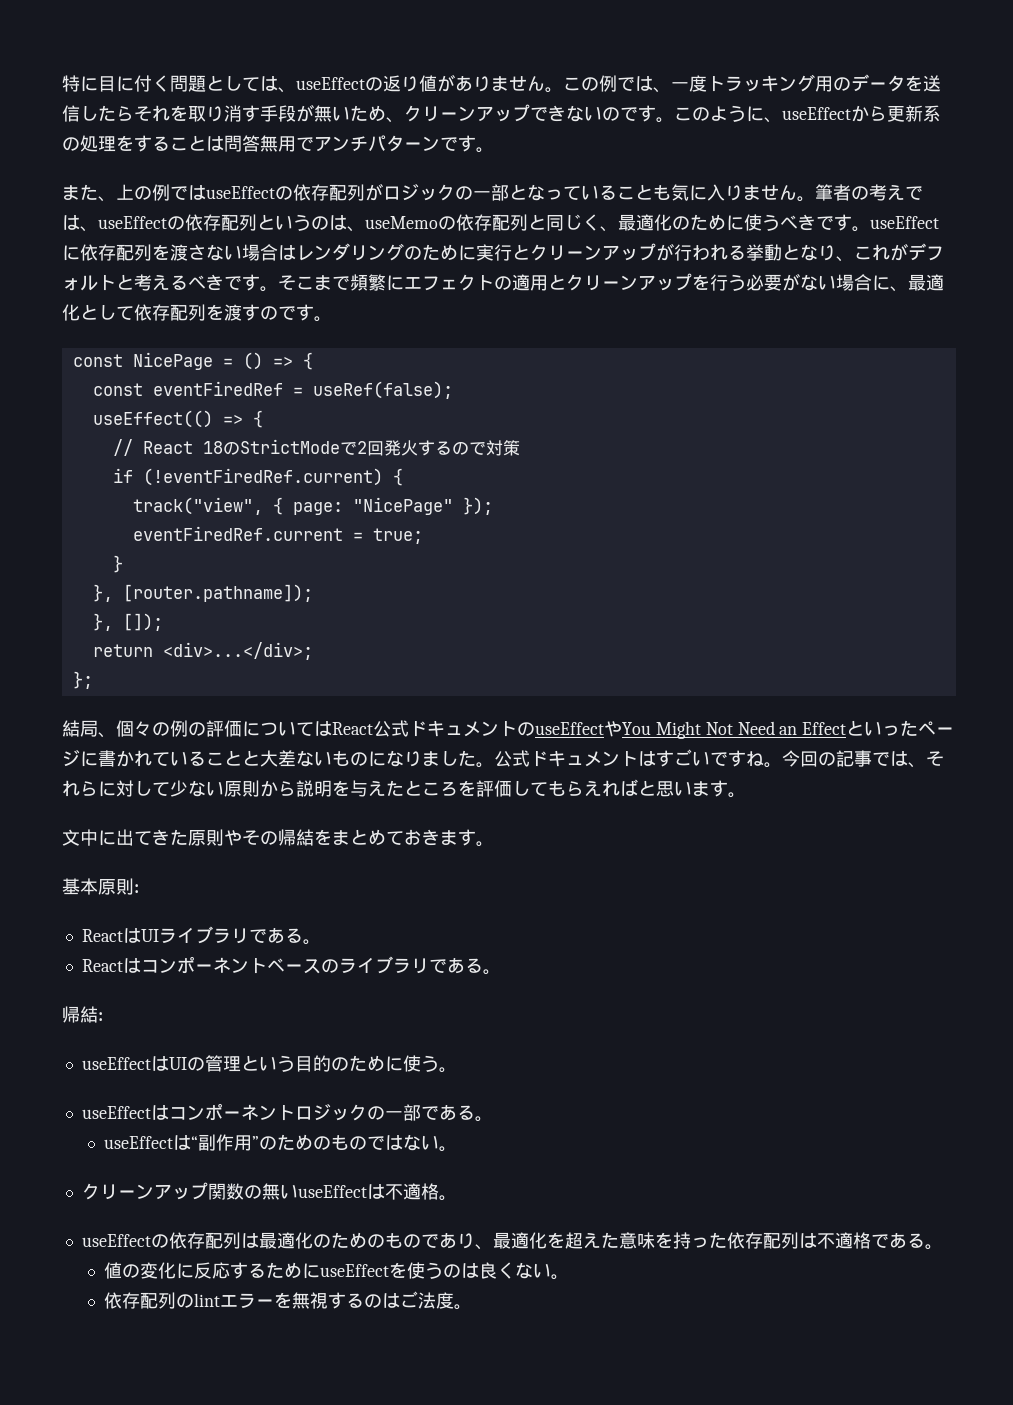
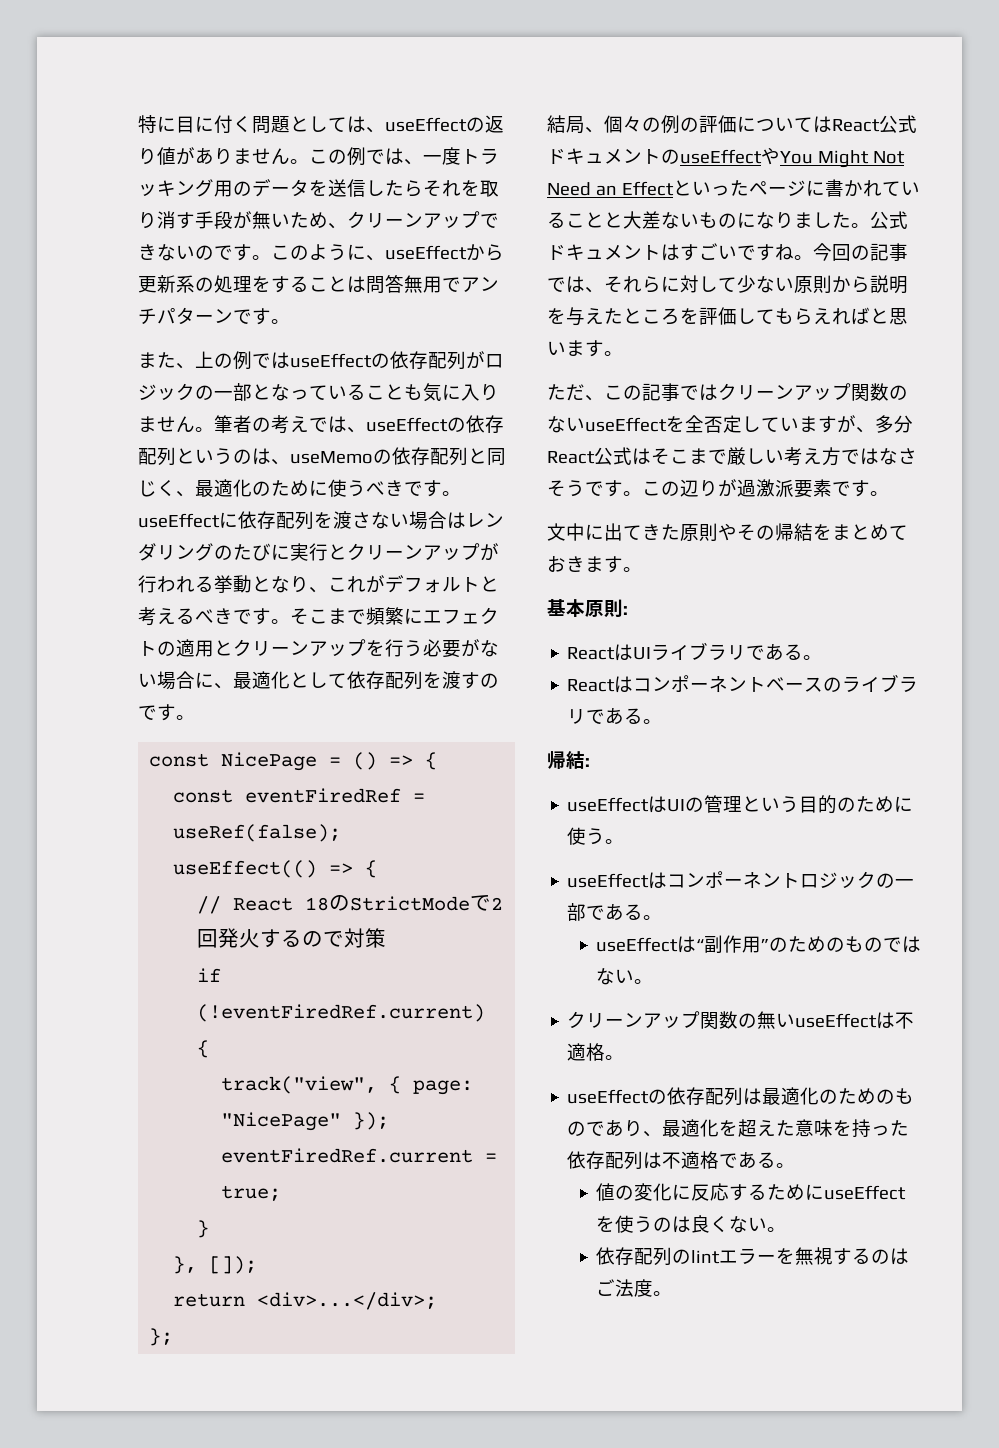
[440,244,458,260] め -> [252,543,271,561] び
[92,584,313,602] // }, [router.pathname]); -> (210, 1229) none
(746, 795) none -> [547,383,908,401] [547,415,913,433] [547,447,917,466] [547,479,889,498] // ただ、この記事ではクリーンアップ関数のないuseEffectを全否定していますが、多分React公式はそこまで厳しい考え方ではなさそうです。この辺りが過激派要素です。

